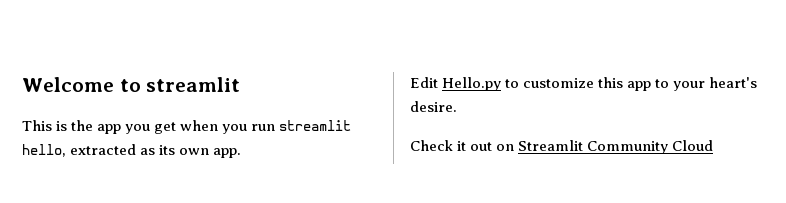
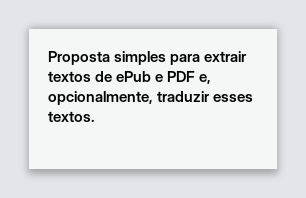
[22,77,241,92] [22,120,352,134] [22,144,242,158] [410,77,758,91] [410,101,457,112] [410,140,714,154] Welcome to streamlit // This is the app you get when you run streamlit hello, extracted as its own app. // Edit Hello.py to customize this app to your heart's desire. // Check it out on Streamlit Community Cloud -> [48,51,248,65] [48,71,212,84] [48,91,254,105] [48,111,95,122] Proposta simples para extrair textos de ePub e PDF e, opcionalmente, traduzir esses textos.

